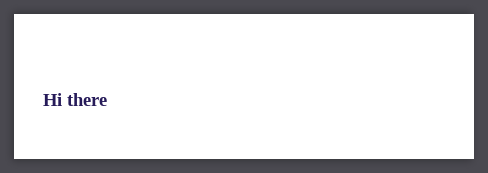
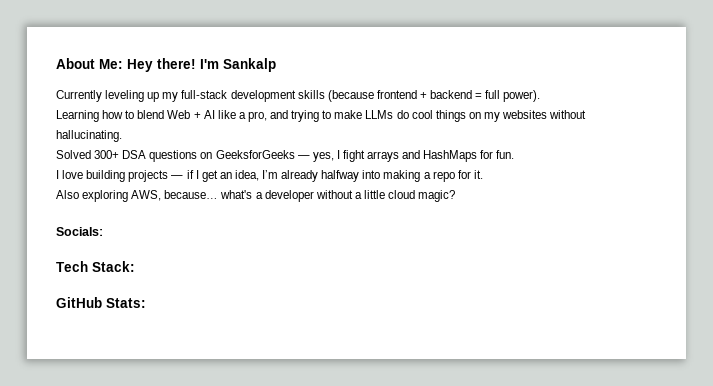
[43,93,107,106] Hi there -> [56,58,276,72] [56,90,541,102] [56,110,587,122] [56,130,122,142] [56,150,515,162] [56,170,483,182] [56,190,456,202] [56,227,103,236] [56,261,135,272] [56,297,146,308] About Me: Hey there! I'm Sankalp // Currently leveling up my full-stack development skills (because frontend + backend = full power). // Learning how to blend Web + AI like a pro, and trying to make LLMs do cool things on my websites without hallucinating. // Solved 300+ DSA questions on GeeksforGeeks — yes, I fight arrays and HashMaps for fun. // I love building projects — if I get an idea, I’m already halfway into making a repo for it. // Also exploring AWS, because… what's a developer without a little cloud magic? // Socials: // Tech Stack: // GitHub Stats:

